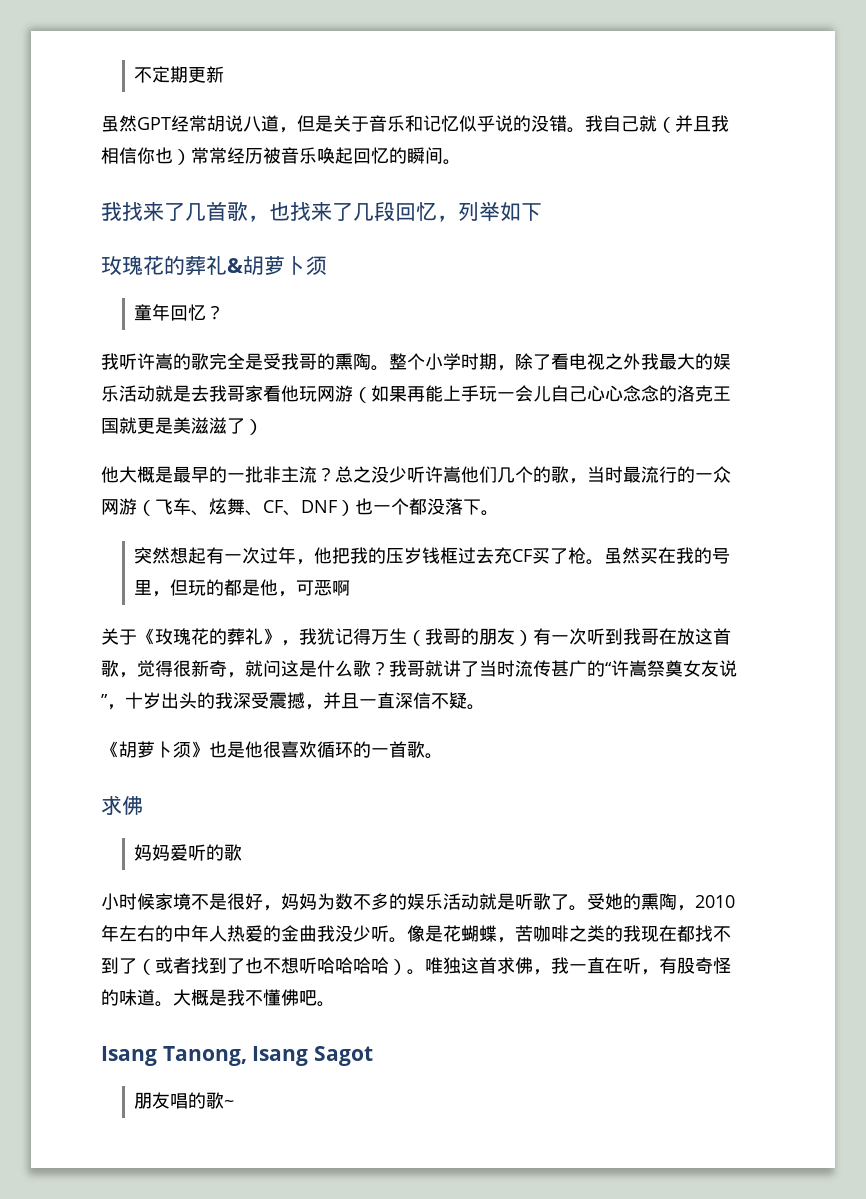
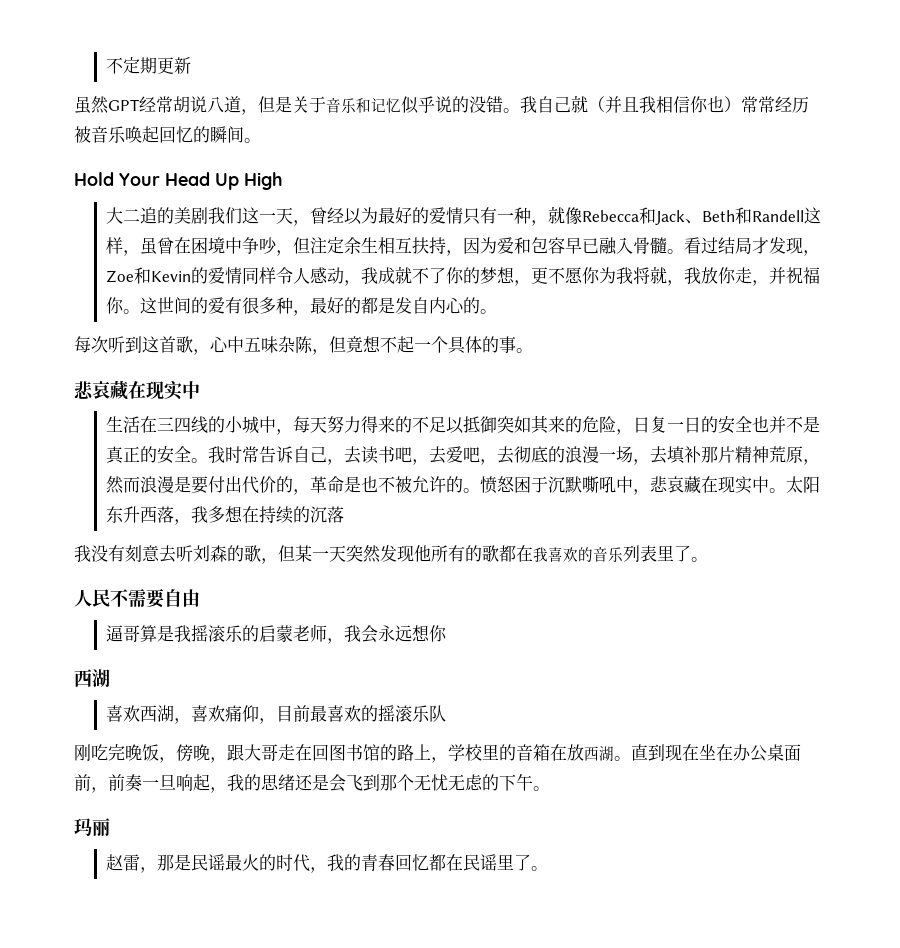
[101,201,542,222] [101,255,327,276] [134,304,225,321] [101,353,731,371] [101,385,731,403] [101,417,263,435] [101,466,731,484] [101,498,499,516] [134,547,731,565] [134,579,351,597] [101,628,731,646] [101,660,737,678] [101,692,485,710] [101,741,443,759] [101,795,143,815] [134,844,243,861] [101,893,735,911] [101,925,731,943] [101,957,731,975] [101,989,335,1007] [101,1046,373,1066] [134,1092,235,1109] 我找来了几首歌，也找来了几段回忆，列举如下 // 玫瑰花的葬礼&胡萝卜须 // 童年回忆？ // 我听许嵩的歌完全是受我哥的熏陶。整个小学时期，除了看电视之外我最大的娱乐活动就是去我哥家看他玩网游（如果再能上手玩一会儿自己心心念念的洛克王国就更是美滋滋了） // 他大概是最早的一批非主流？总之没少听许嵩他们几个的歌，当时最流行的一众网游（飞车、炫舞、CF、DNF）也一个都没落下。 // 突然想起有一次过年，他把我的压岁钱框过去充CF买了枪。虽然买在我的号里，但玩的都是他，可恶啊 // 关于《玫瑰花的葬礼》，我犹记得万生（我哥的朋友）有一次听到我哥在放这首歌，觉得很新奇，就问这是什么歌？我哥就讲了当时流传甚广的“许嵩祭奠女友说”，十岁出头的我深受震撼，并且一直深信不疑。 // 《胡萝卜须》也是他很喜欢循环的一首歌。 // 求佛 // 妈妈爱听的歌 // 小时候家境不是很好，妈妈为数不多的娱乐活动就是听歌了。受她的熏陶，2010年左右的中年人热爱的金曲我没少听。像是花蝴蝶，苦咖啡之类的我现在都找不到了（或者找到了也不想听哈哈哈哈）。唯独这首求佛，我一直在听，有股奇怪的味道。大概是我不懂佛吧。 // Isang Tanong, Isang Sagot // 朋友唱的歌~ -> [74,172,283,190] [105,206,821,226] [105,237,820,256] [105,266,820,286] [105,297,497,316] [74,336,533,355] [74,380,200,400] [105,415,820,435] [105,446,820,465] [105,476,820,495] [105,506,344,525] [74,545,708,564] [74,589,200,608] [105,624,447,644] [74,669,110,687] [105,705,446,724] [74,744,801,763] [74,774,550,793] [74,818,110,836] [105,854,548,873] Hold Your Head Up High // 大二追的美剧我们这一天，曾经以为最好的爱情只有一种，就像Rebecca和Jack、Beth和Randell这样，虽曾在困境中争吵，但注定余生相互扶持，因为爱和包容早已融入骨髓。看过结局才发现，Zoe和Kevin的爱情同样令人感动，我成就不了你的梦想，更不愿你为我将就，我放你走，并祝福你。这世间的爱有很多种，最好的都是发自内心的。 // 每次听到这首歌，心中五味杂陈，但竟想不起一个具体的事。 // 悲哀藏在现实中 // 生活在三四线的小城中，每天努力得来的不足以抵御突如其来的危险，日复一日的安全也并不是真正的安全。我时常告诉自己，去读书吧，去爱吧，去彻底的浪漫一场，去填补那片精神荒原，然而浪漫是要付出代价的，革命是也不被允许的。愤怒困于沉默嘶吼中，悲哀藏在现实中。太阳东升西落，我多想在持续的沉落 // 我没有刻意去听刘森的歌，但某一天突然发现他所有的歌都在我喜欢的音乐列表里了。 // 人民不需要自由 // 逼哥算是我摇滚乐的启蒙老师，我会永远想你 // 西湖 // 喜欢西湖，喜欢痛仰，目前最喜欢的摇滚乐队 // 刚吃完晚饭，傍晚，跟大哥走在回图书馆的路上，学校里的音箱在放西湖。直到现在坐在办公桌面前，前奏一旦响起，我的思绪还是会飞到那个无忧无虑的下午。 // 玛丽 // 赵雷，那是民谣最火的时代，我的青春回忆都在民谣里了。

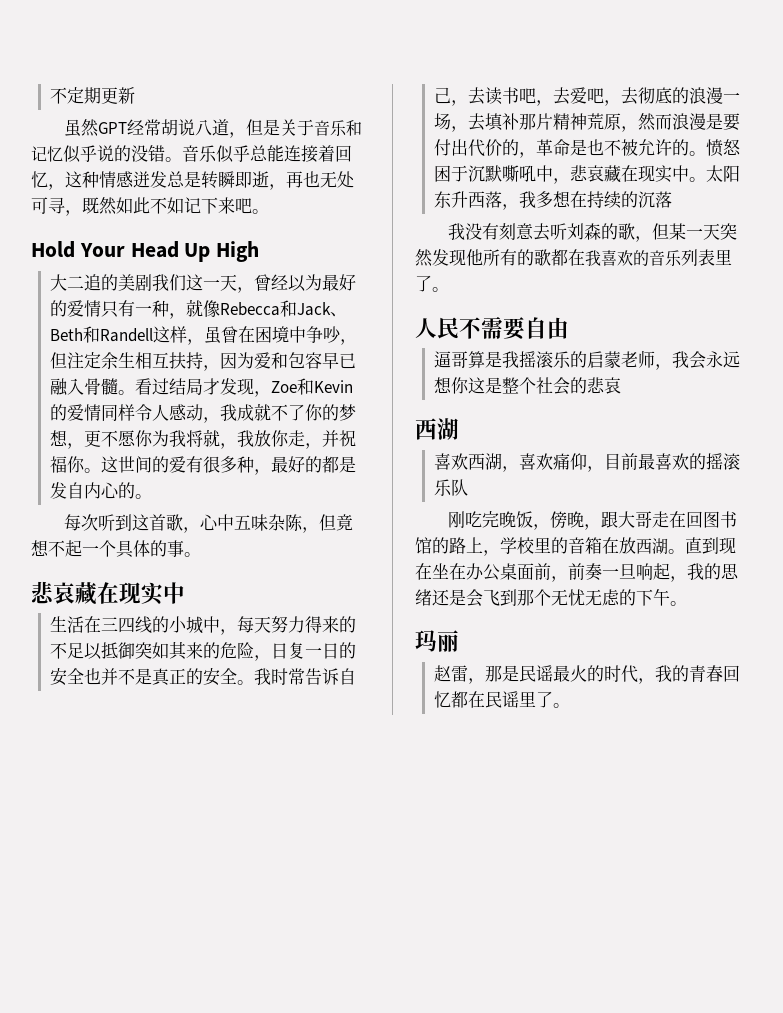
[520,95,809,113] [74,126,244,143] 我自己就（并且我相信你也）常常经历被音乐唤起回忆的瞬间 -> [182,145,352,163] [31,171,354,190] [31,197,252,216] 音乐似乎总能连接着回忆，这种情感迸发总是转瞬即逝，再也无处可寻，既然如此不如记下来吧
(447, 633) none -> [468,377,622,395] 这是整个社会的悲哀

